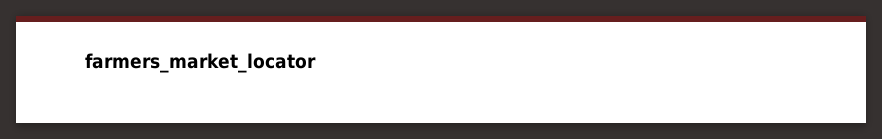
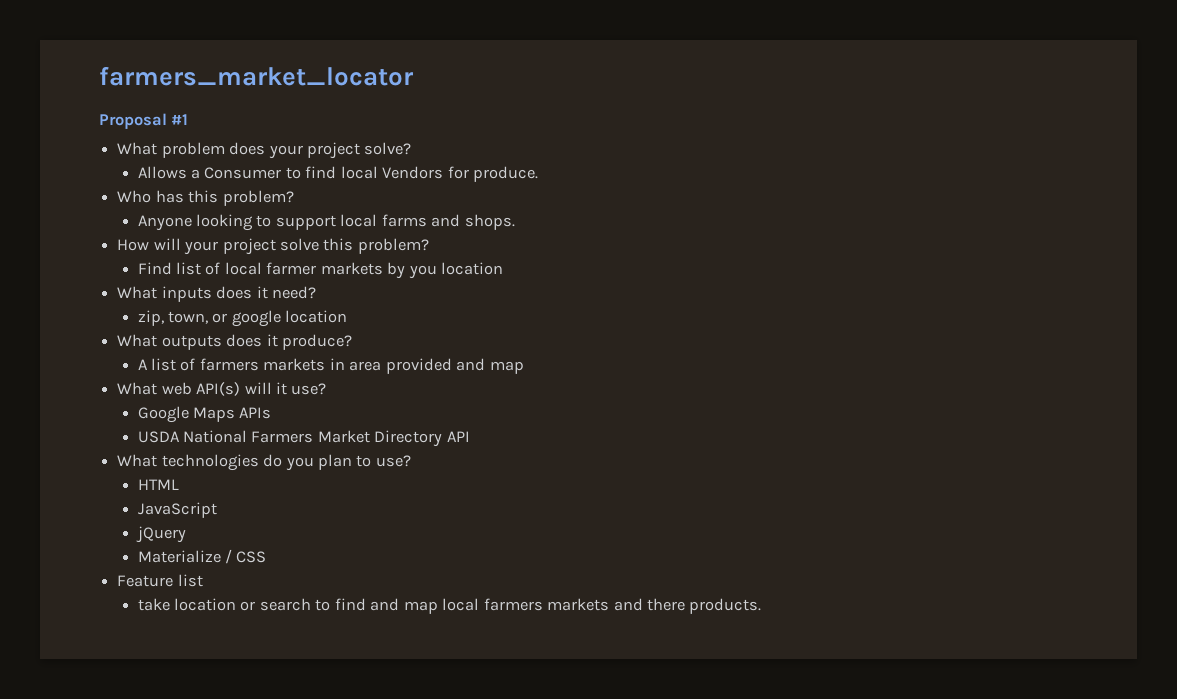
(316, 63) none -> [99,113,189,129] [117,142,412,159] [137,166,539,182] [117,190,294,206] [137,214,515,231] [117,238,429,255] [137,262,504,279] [117,286,316,302] [137,310,348,327] [117,334,352,350] [137,358,524,374] [117,382,327,396] [137,406,272,423] [137,430,470,447] [117,454,411,471] [137,479,179,490] [137,502,217,518] [135,526,186,543] [137,549,267,564] [117,574,203,587] [137,598,762,614] // Proposal #1 // What problem does your project solve? // Allows a Consumer to find local Vendors for produce. // Who has this problem? // Anyone looking to support local farms and shops. // How will your project solve this problem? // Find list of local farmer markets by you location // What inputs does it need? // zip, town, or google location // What outputs does it produce? // A list of farmers markets in area provided and map // What web API(s) will it use? // Google Maps APIs // USDA National Farmers Market Directory API // What technologies do you plan to use? // HTML // JavaScript // jQuery // Materialize / CSS // Feature list // take location or search to find and map local farmers markets and there products.

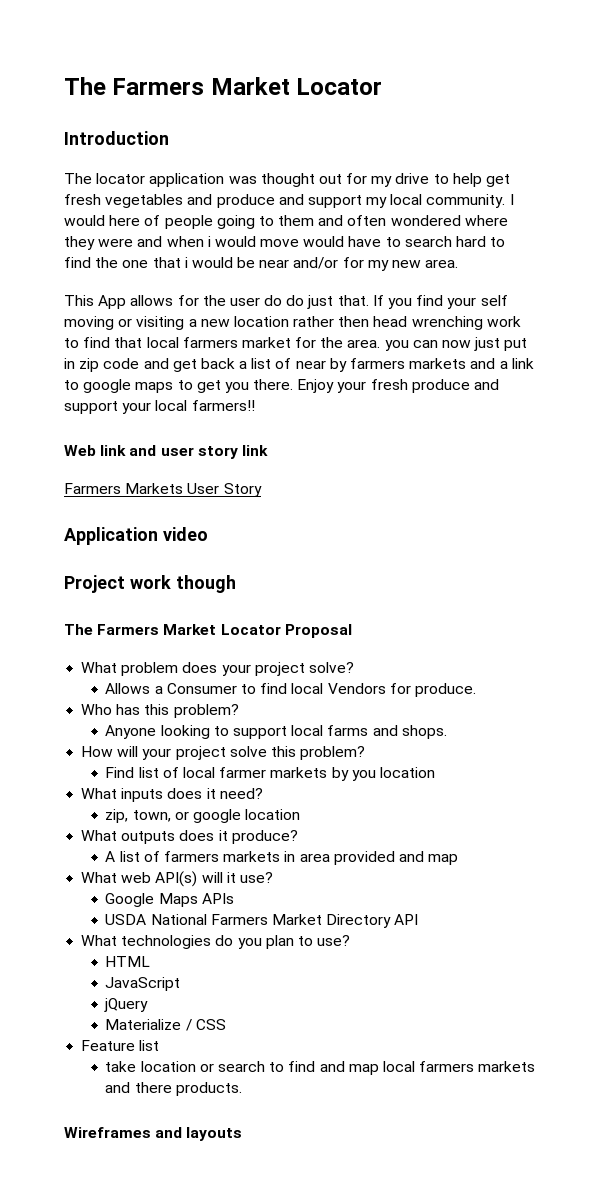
[99,66,414,86] farmers_market_locator // -> [64,77,383,95] [64,131,169,145] [64,173,511,187] [64,194,514,208] [64,215,508,229] [64,236,506,250] [64,257,459,271] [64,295,508,309] [64,316,521,330] [64,337,528,351] [64,358,534,372] [64,379,500,393] [64,400,255,414] [64,445,268,459] [64,483,262,497] [64,527,208,545] [64,575,236,593] [64,624,281,635] The Farmers Market Locator // Introduction // The locator application was thought out for my drive to help get fresh vegetables and produce and support my local community. I would here of people going to them and often wondered where they were and when i would move would have to search hard to find the one that i would be near and/or for my new area. // This App allows for the user do do just that. If you find your self moving or visiting a new location rather then head wrenching work to find that local farmers market for the area. you can now just put in zip code and get back a list of near by farmers markets and a link to google maps to get you there. Enjoy your fresh produce and support your local farmers!! // Web link and user story link // Farmers Markets User Story // Application video // Project work though // The Farmers Market Locator
[171,114,189,125] #1 -> (352, 631) none
(762, 606) none -> [64,1127,243,1141] // Wireframes and layouts

